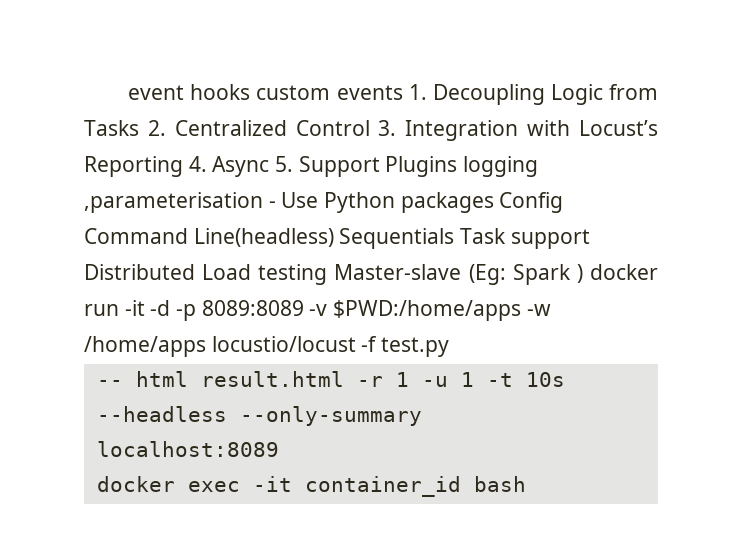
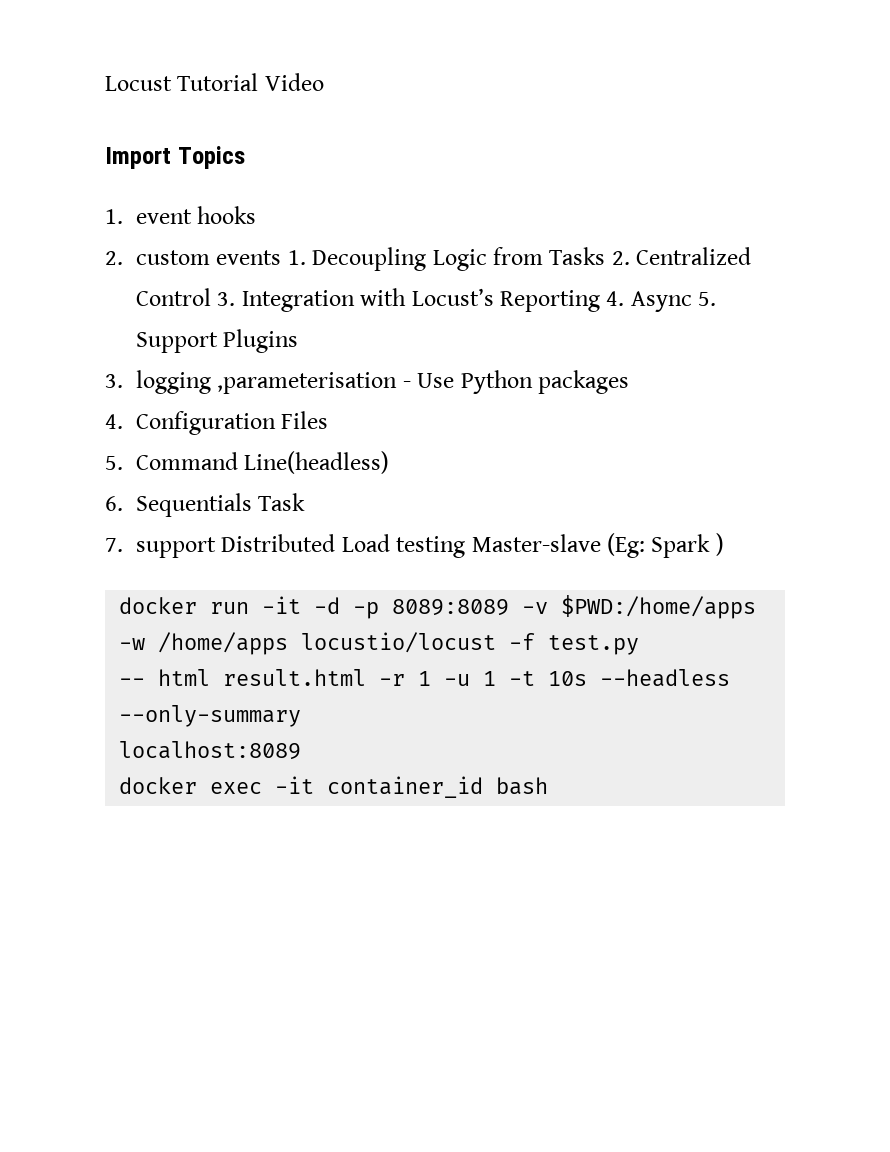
(128, 92) none -> [105,73,324,91] [105,146,245,169] [105,209,123,224] Locust Tutorial Video // Import Topics // 1.
(251, 92) none -> [105,251,123,265] // 2.
(458, 166) none -> [105,374,123,388] // 3.
[499,192,564,213] Config -> [105,411,329,435] [105,456,123,470] // 4. Configuration Files // 5.
(334, 237) none -> [105,496,123,511] // 6.
(507, 236) none -> [105,538,123,552] // 7.
(583, 273) none -> (724, 544) //

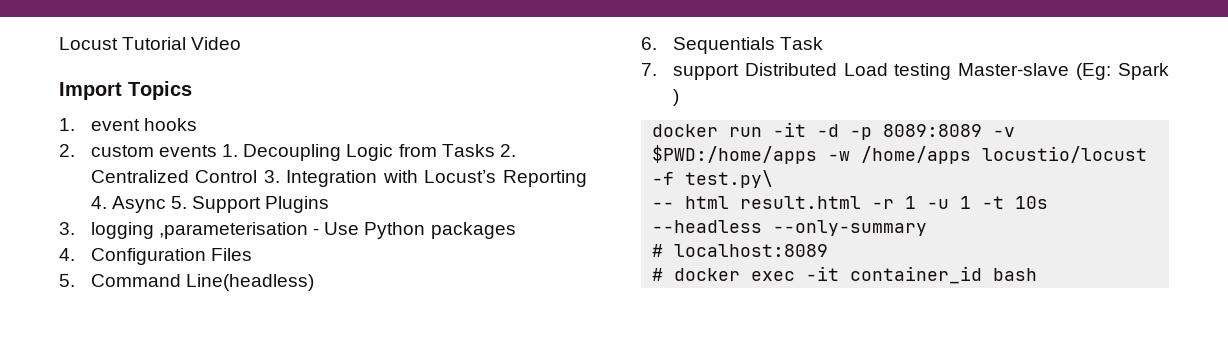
[548,635,640,655] test.py -> [685,170,774,188] test.py\
(302, 716) none -> [652,244,664,257] #
(302, 750) none -> [652,268,664,281] #

